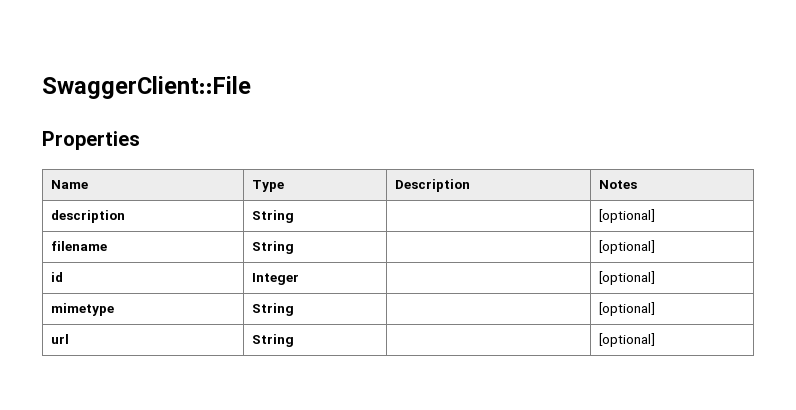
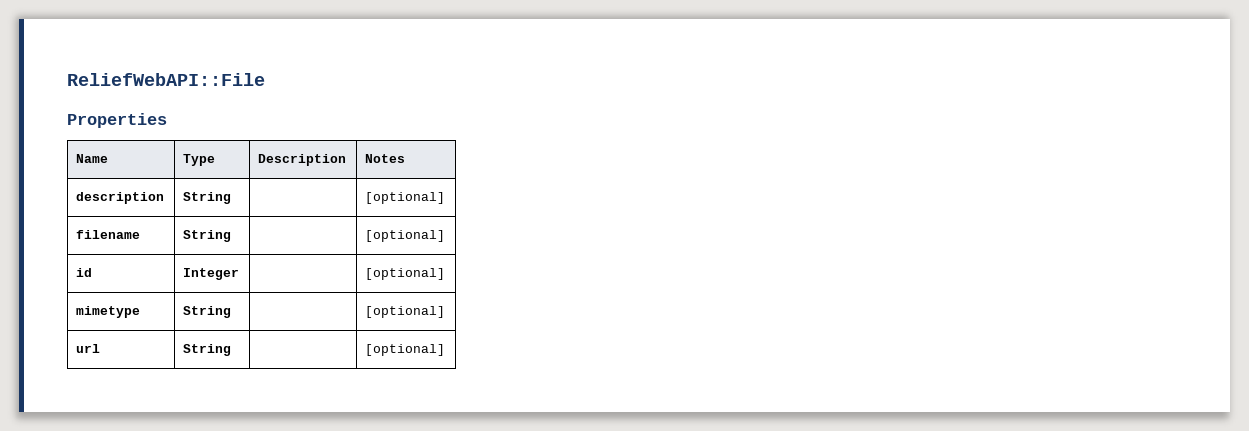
[42,76,251,99] SwaggerClient::File -> [67,73,265,86] ReliefWebAPI::File

